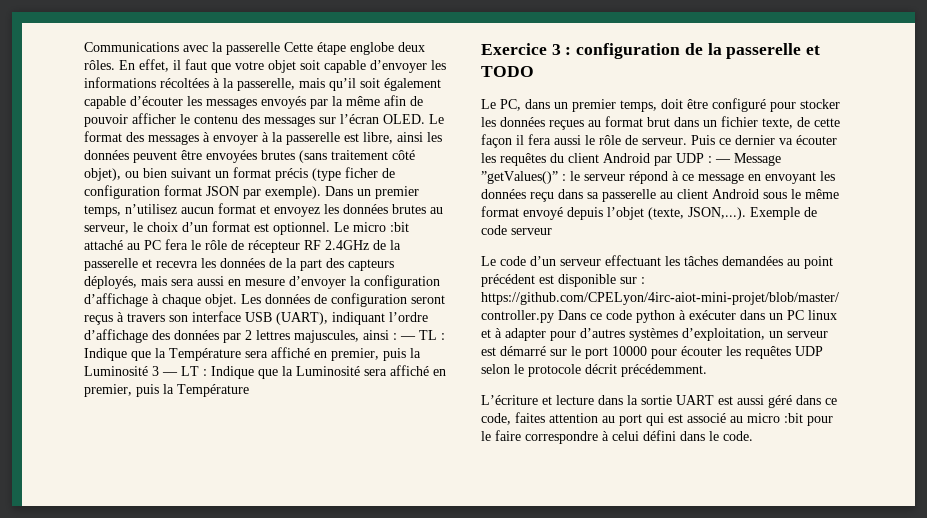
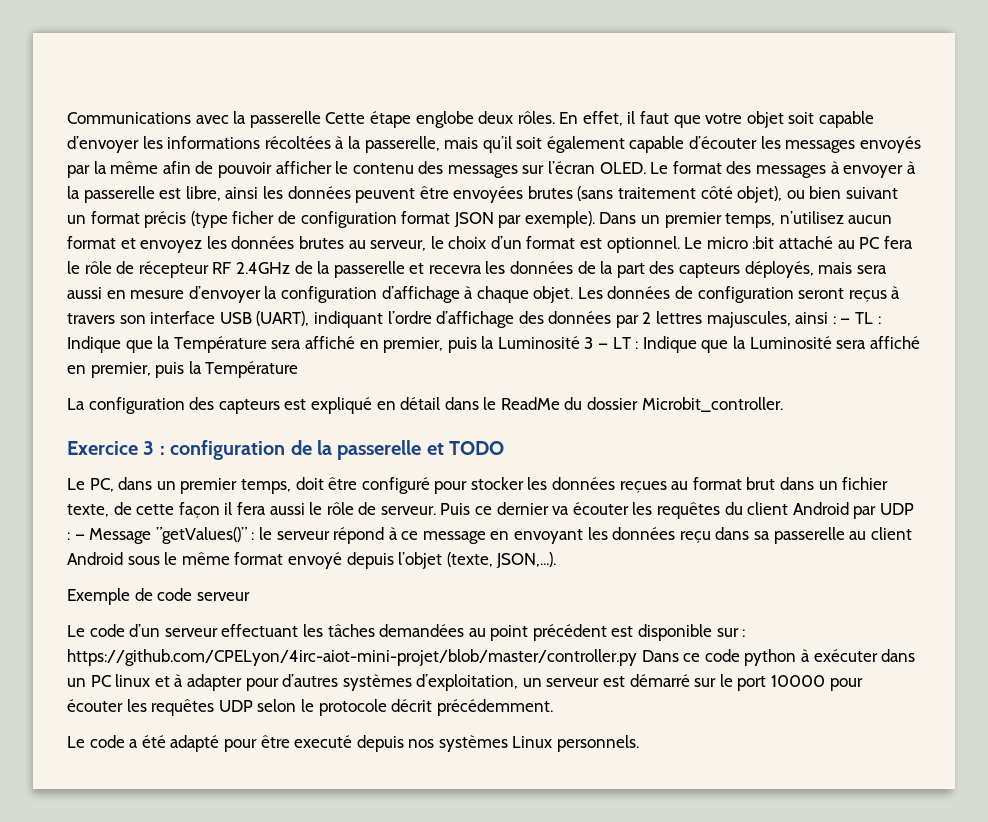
(249, 390) none -> [67,397,783,414] // La configuration des capteurs est expliqué en détail dans le ReadMe du dossier Microbit_controller.
(746, 213) none -> (557, 560) //
[481,395,837,408] [481,412,833,426] [481,430,753,444] L’écriture et lecture dans la sortie UART est aussi géré dans ce code, faites attention au port qui est associé au micro :bit pour le faire correspondre à celui défini dans le code. -> [67,735,640,752] Le code a été adapté pour être executé depuis nos systèmes Linux personnels.

